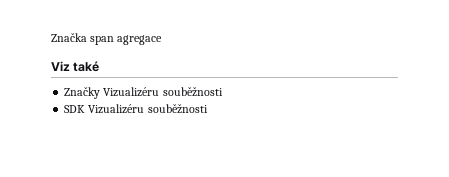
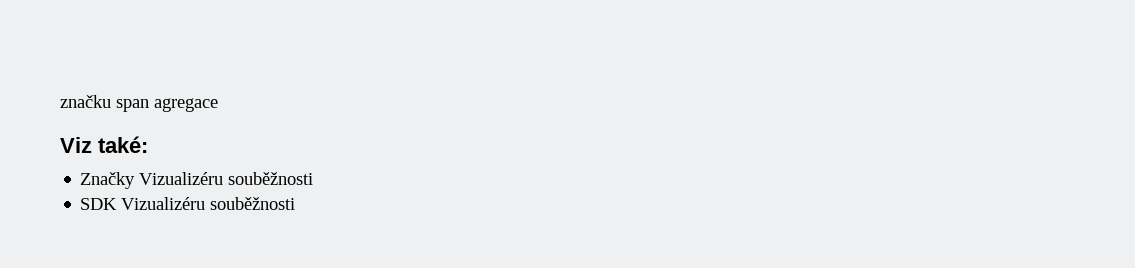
[51,33,87,42] Značka -> [60,95,111,108] značku
[73,61,100,72] také -> [98,136,148,153] také:

